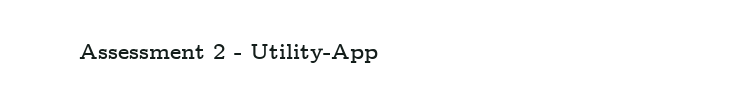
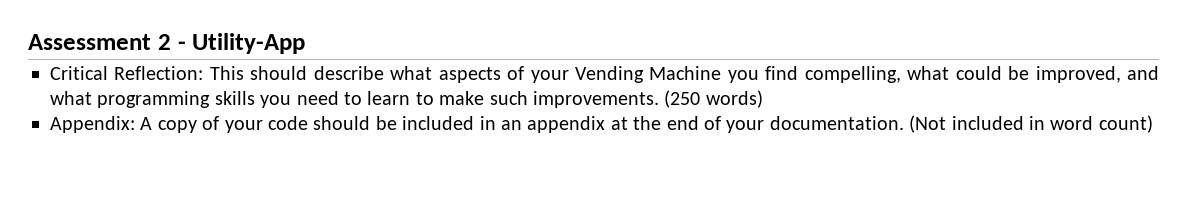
(378, 53) none -> [50,66,1159,83] [50,90,763,108] [50,115,1153,133] // Critical Reflection: This should describe what aspects of your Vending Machine you find compelling, what could be improved, and what programming skills you need to learn to make such improvements. (250 words) // Appendix: A copy of your code should be included in an appendix at the end of your documentation. (Not included in word count)

